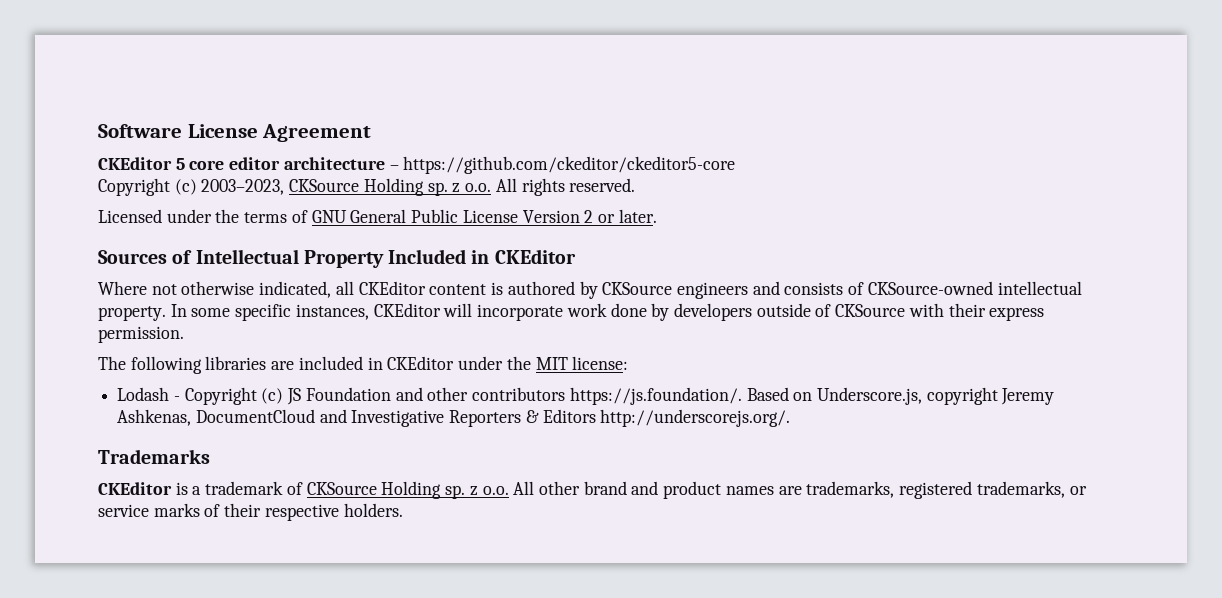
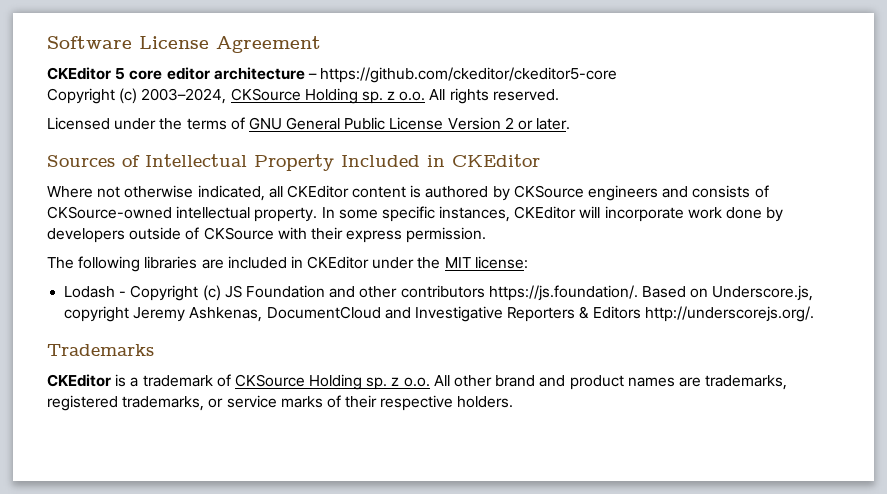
[201,179,285,195] 2003–2023, -> [141,88,227,104] 2003–2024,

